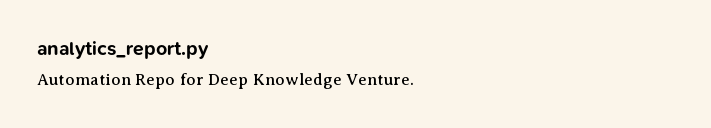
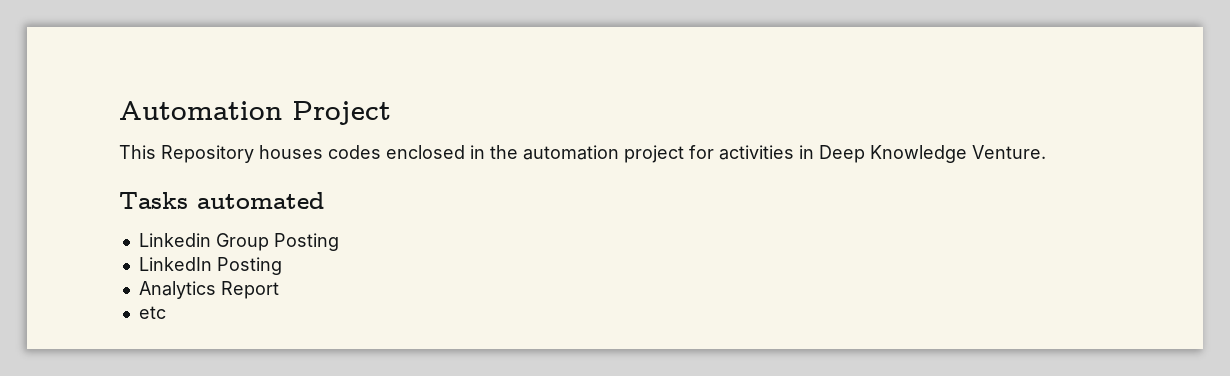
[37,41,209,59] [37,73,415,89] analytics_report.py // Automation Repo for Deep Knowledge Venture. -> [119,101,391,125] [119,145,1046,163] [119,192,324,209] [138,233,339,251] [138,257,282,275] [138,281,279,299] [138,306,166,319] Automation Project // This Repository houses codes enclosed in the automation project for activities in Deep Knowledge Venture. // Tasks automated // Linkedin Group Posting // LinkedIn Posting // Analytics Report // etc

